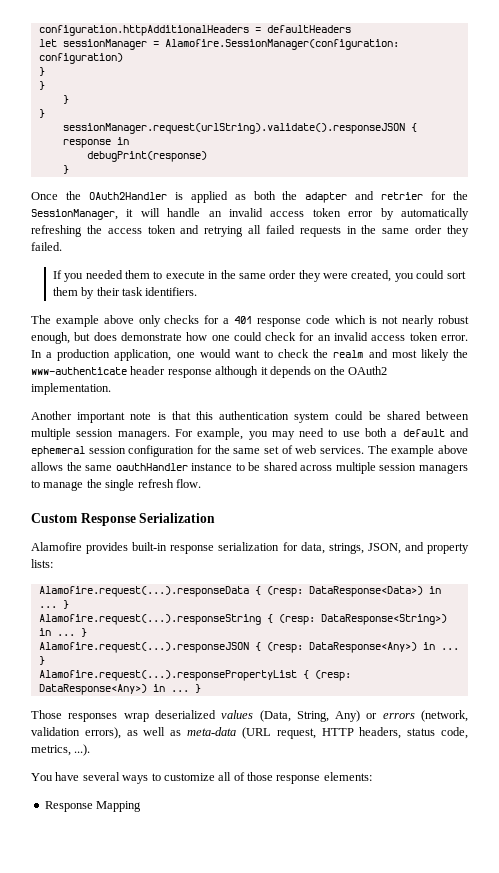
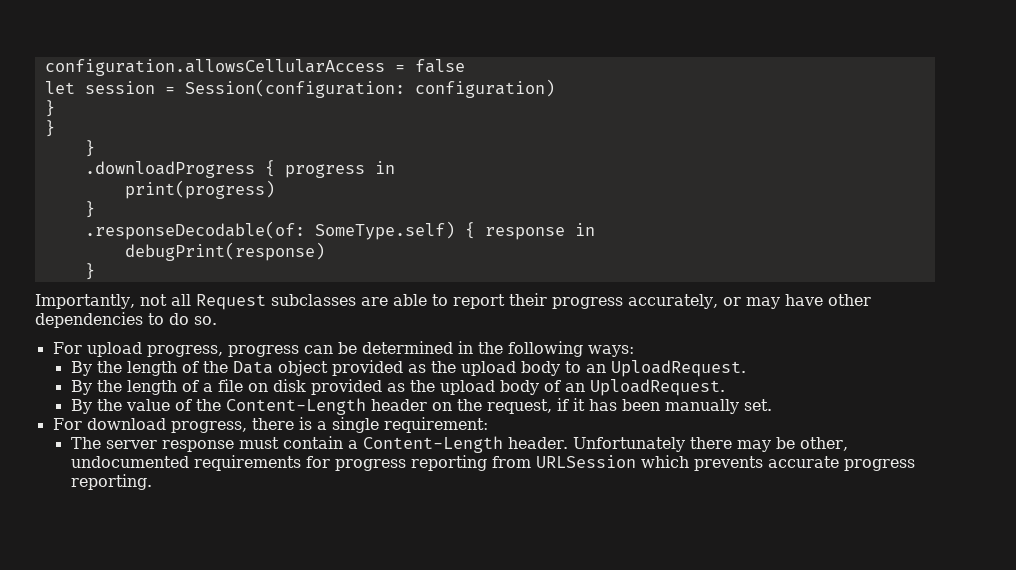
[38,25,351,36] [38,39,399,50] configuration.httpAdditionalHeaders = defaultHeaders // let sessionManager = Alamofire.SessionManager(configuration: -> [44,59,465,76] [44,79,405,98] configuration.allowsCellularAccess = false // let session = Session(configuration:
[38,109,45,118] [62,123,405,134] // } // sessionManager.request(urlString).validate().responseJSON -> [84,160,395,178] [124,180,275,199] [84,201,95,218] [84,221,455,240] // .downloadProgress { progress in // print(progress) // } // .responseDecodable(of: SomeType.self)
[31,191,469,203] [31,208,469,220] [31,225,470,237] [31,242,62,251] [52,270,466,282] [52,287,198,299] [31,315,469,327] [31,332,469,344] [31,349,469,361] [31,366,387,378] [31,383,111,395] [31,411,470,423] [31,428,470,440] [31,445,469,457] [31,462,468,474] [31,479,201,491] [31,513,216,526] [31,542,470,554] [31,559,53,568] [38,586,441,597] [38,600,69,609] [38,614,447,625] [38,628,87,637] [38,642,459,653] [38,656,45,665] [38,670,351,681] [38,684,201,695] [31,710,469,722] [31,727,468,739] [31,744,91,756] [31,772,372,784] [44,801,142,812] Once the OAuth2Handler is applied as both the adapter and retrier for the SessionManager, it will handle an invalid access token error by automatically refreshing the access token and retrying all failed requests in the same order they failed. // If you needed them to execute in the same order they were created, you could sort them by their task identifiers. // The example above only checks for a 401 response code which is not nearly robust enough, but does demonstrate how one could check for an invalid access token error. In a production application, one would want to check the realm and most likely the www-authenticate header response although it depends on the OAuth2 implementation. // Another important note is that this authentication system could be shared between multiple session managers. For example, you may need to use both a default and ephemeral session configuration for the same set of web services. The example above allows the same oauthHandler instance to be shared across multiple session managers to manage the single refresh flow. // Custom Response Serialization // Alamofire provides built-in response serialization for data, strings, JSON, and property lists: // Alamofire.request(...).responseData { (resp: DataResponse<Data>) in ... } // Alamofire.request(...).responseString { (resp: DataResponse<String>) in ... } // Alamofire.request(...).responseJSON { (resp: DataResponse<Any>) in ... } // Alamofire.request(...).responsePropertyList { (resp: DataResponse<Any>) in ... } // Those responses wrap deserialized values (Data, String, Any) or errors (network, validation errors), as well as meta-data (URL request, HTTP headers, status code, metrics, ...). // You have several ways to customize all of those response elements: // Response Mapping -> [35,293,871,310] [35,312,217,328] [52,341,634,357] [70,360,746,377] [70,379,725,396] [70,398,772,415] [52,417,488,433] [70,436,849,453] [70,455,915,471] [70,474,152,490] Importantly, not all Request subclasses are able to report their progress accurately, or may have other dependencies to do so. // For upload progress, progress can be determined in the following ways: // By the length of the Data object provided as the upload body to an UploadRequest. // By the length of a file on disk provided as the upload body of an UploadRequest. // By the value of the Content-Length header on the request, if it has been manually set. // For download progress, there is a single requirement: // The server response must contain a Content-Length header. Unfortunately there may be other, undocumented requirements for progress reporting from URLSession which prevents accurate progress reporting.

